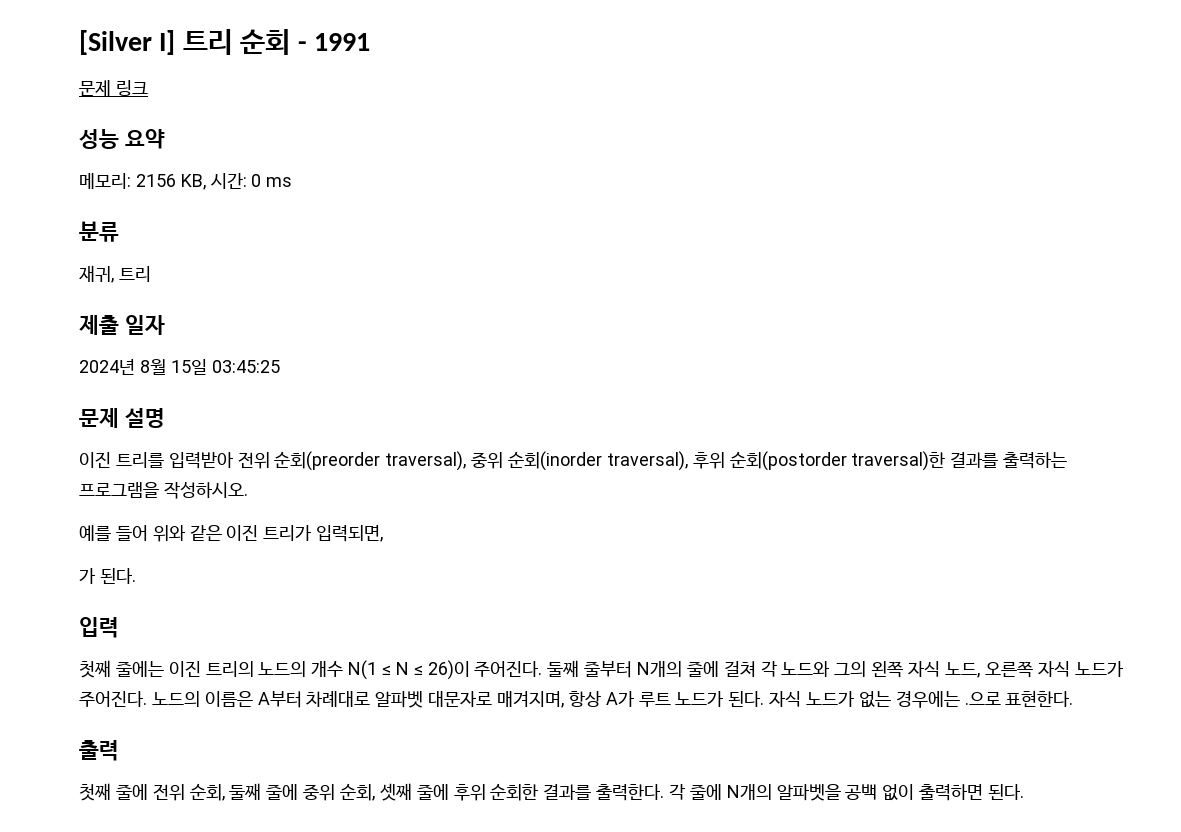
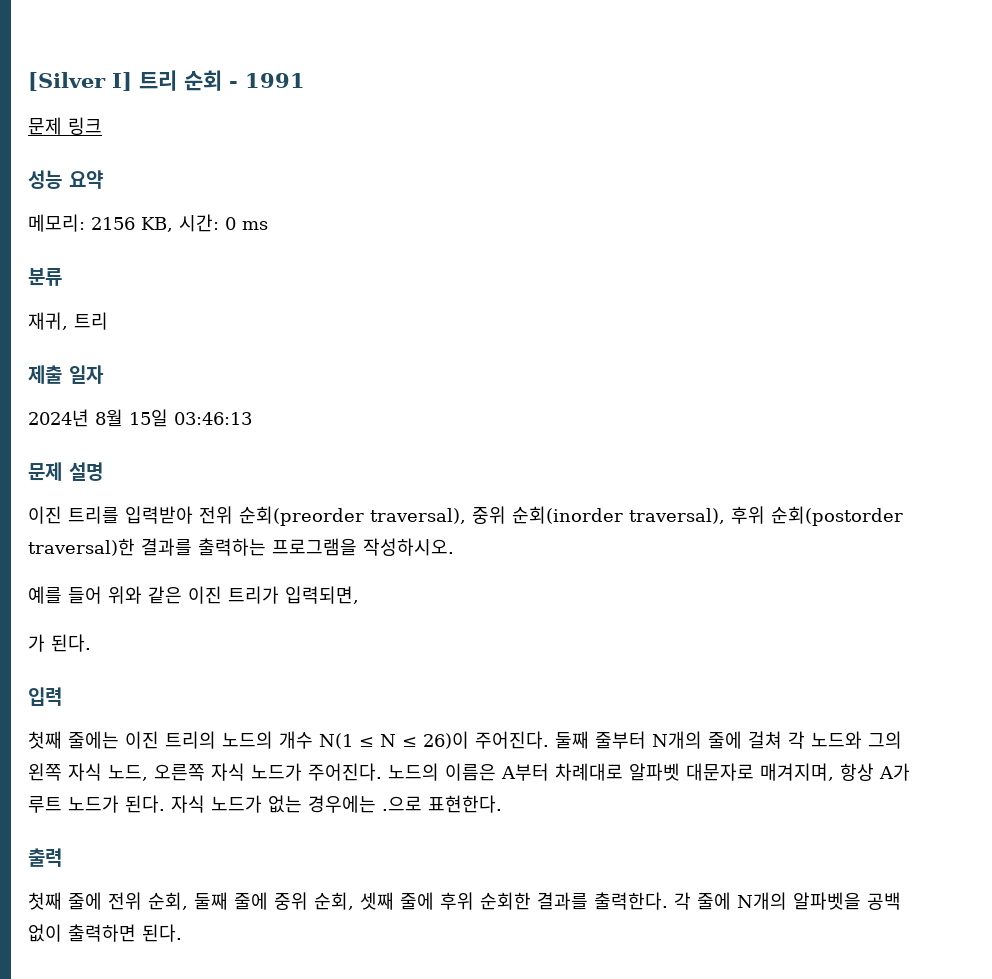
[211,360,280,373] 03:45:25 -> [174,412,252,425] 03:46:13

